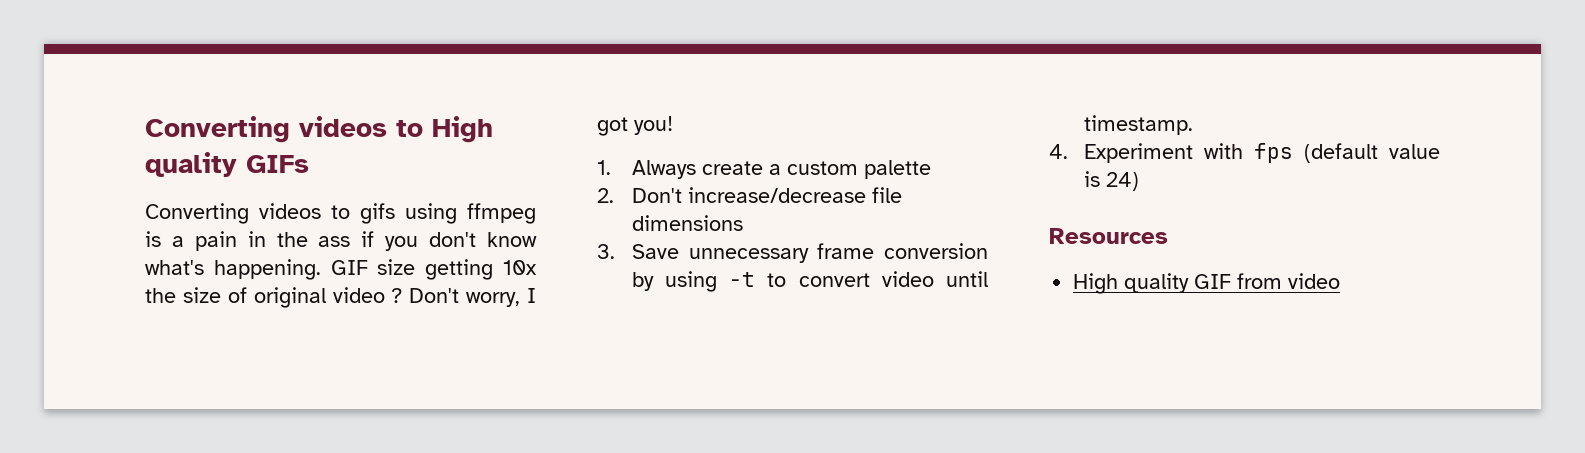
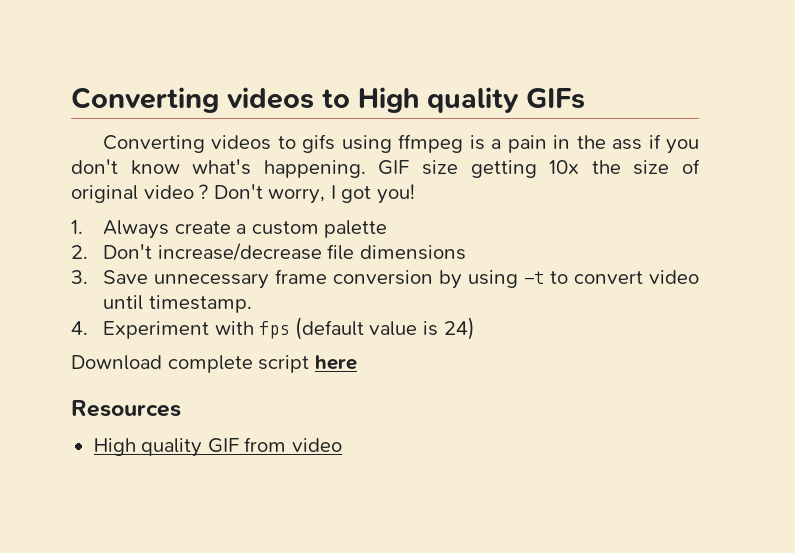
(1139, 181) none -> [71,355,357,373] // Download complete script here

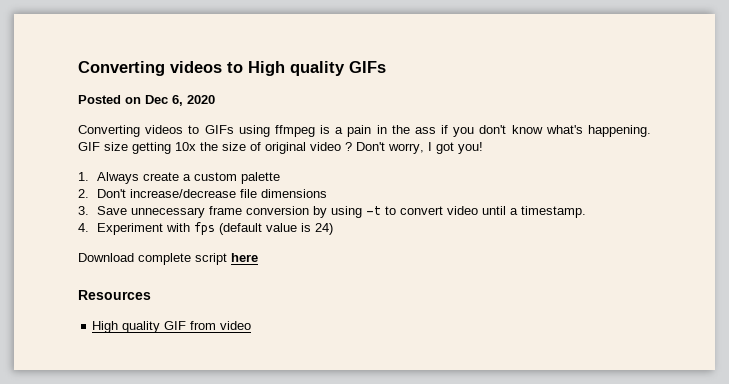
[102,134,336,153] // Converting videos to gifs -> [78,95,215,106] [78,125,234,137] // Posted on Dec 6, 2020 // Converting videos to GIFs
(144, 302) none -> [510,208,519,215] a

